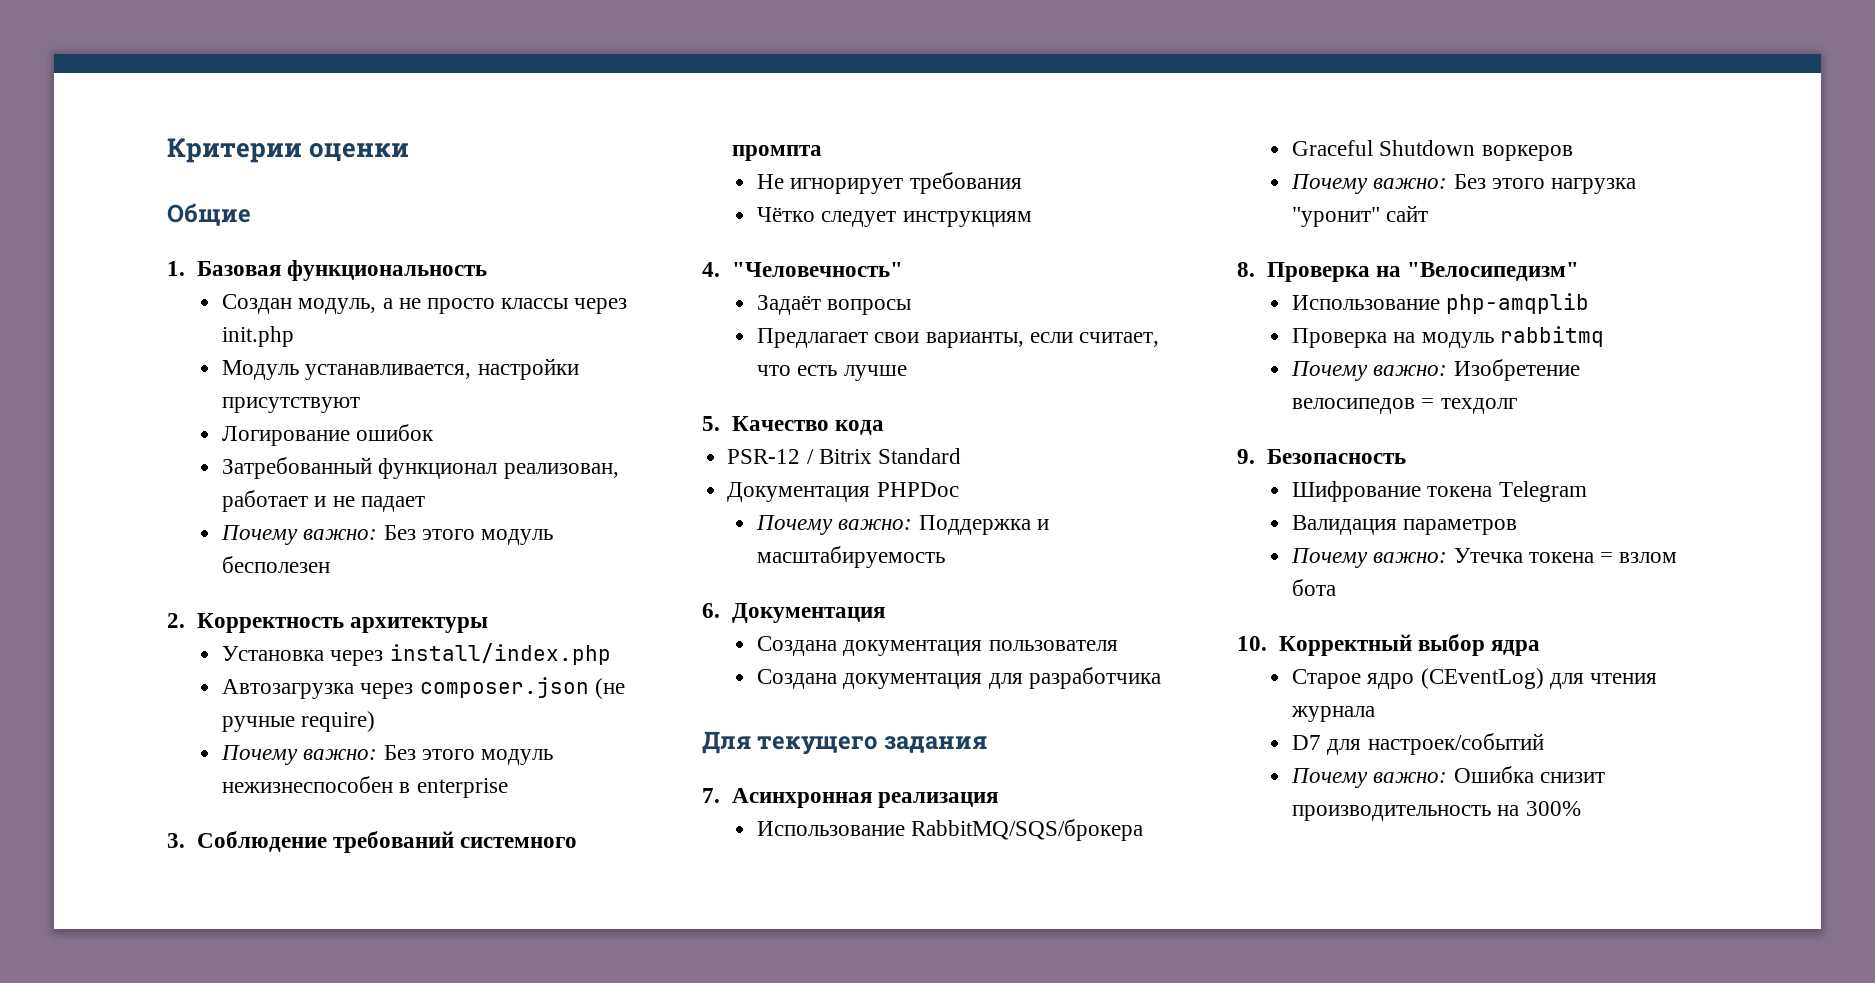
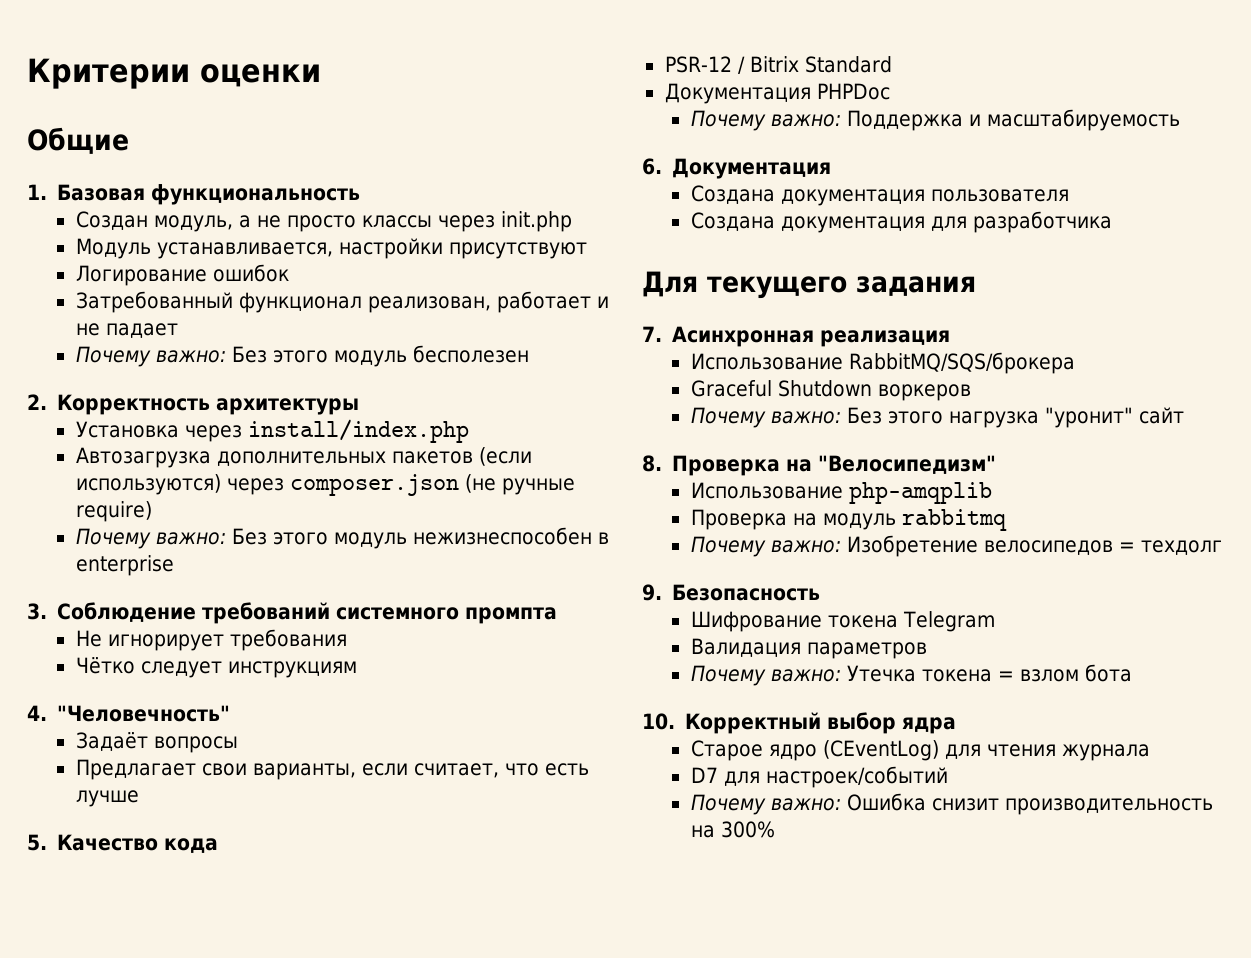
(355, 689) none -> [216,447,532,466] [75,474,221,495] дополнительных пакетов (если используются)

